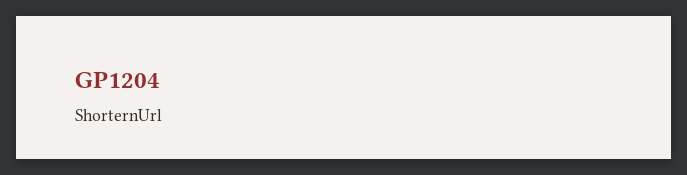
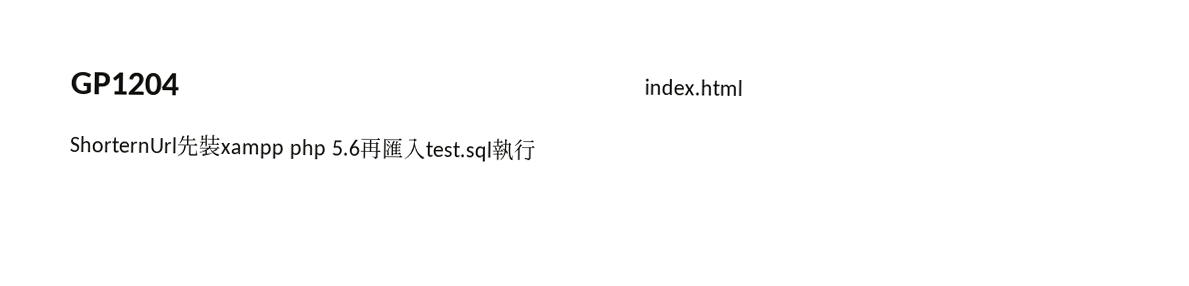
(162, 115) none -> [176,134,537,162] [644,78,743,97] 先裝xampp php 5.6再匯入test.sql執行index.html

